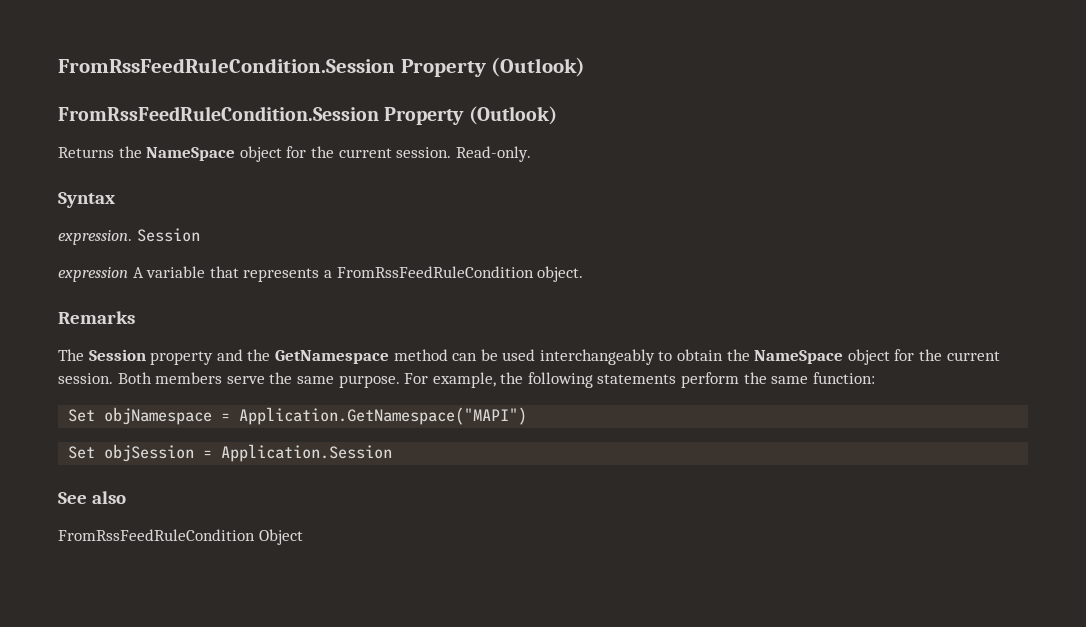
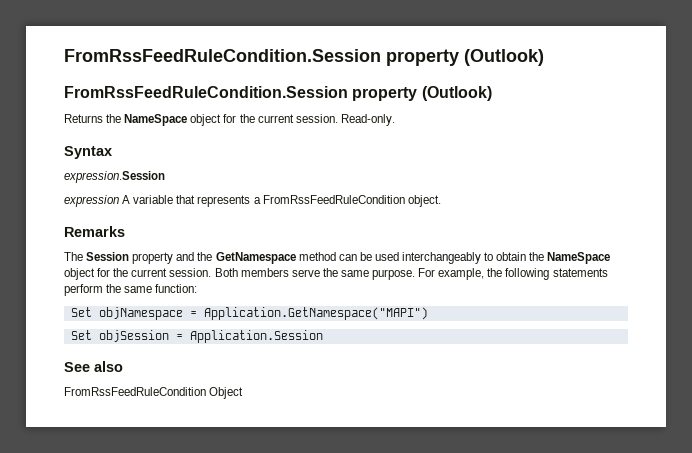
[58,58,486,77] FromRssFeedRuleCondition.Session Property -> [64,49,459,66] FromRssFeedRuleCondition.Session property
[384,107,465,125] Property -> [352,87,418,101] property
[58,228,200,245] expression. Session -> [64,171,165,183] expression.Session

